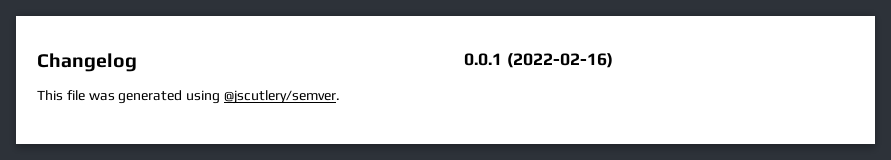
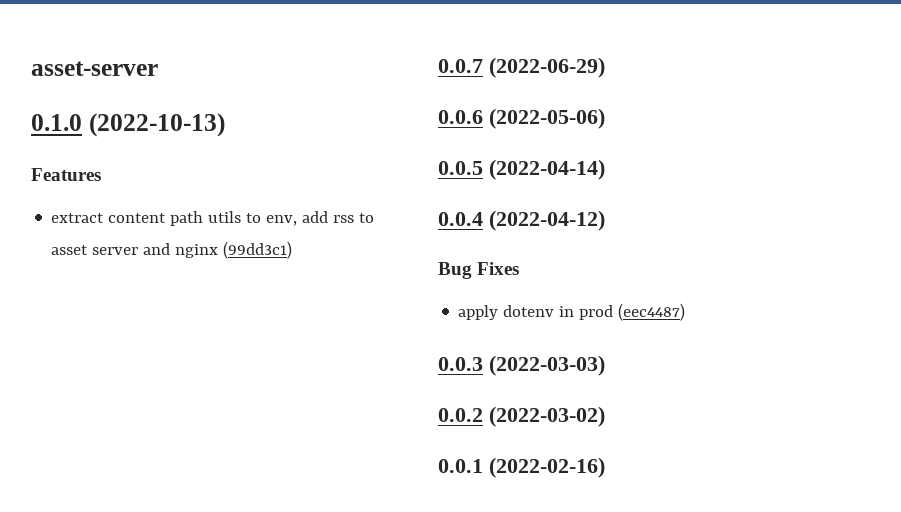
[37,53,137,72] [37,90,340,104] Changelog // This file was generated using @jscutlery/semver. -> [31,61,158,76] [31,113,225,137] [31,168,101,181] [51,211,375,226] [51,241,293,259] [438,57,605,78] [438,108,605,129] [438,159,605,180] [438,210,605,231] [438,262,520,279] [458,303,686,321] [438,355,605,376] [438,406,605,427] asset-server // 0.1.0 (2022-10-13) // Features // extract content path utils to env, add rss to asset server and nginx (99dd3c1) // 0.0.7 (2022-06-29) // 0.0.6 (2022-05-06) // 0.0.5 (2022-04-14) // 0.0.4 (2022-04-12) // Bug Fixes // apply dotenv in prod (eec4487) // 0.0.3 (2022-03-03) // 0.0.2 (2022-03-02)

